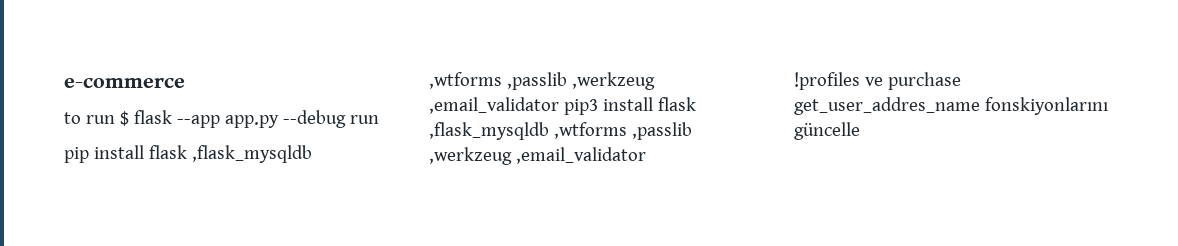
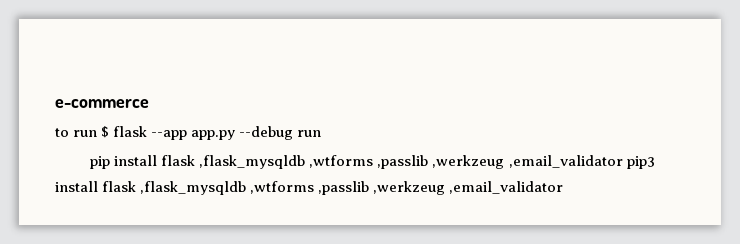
[794,72,961,90] [794,97,1108,115] [794,122,860,140] // !profiles ve purchase get_user_addres_name fonskiyonlarını güncelle -> (564, 187) none

